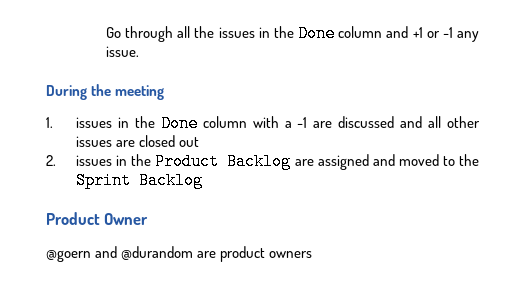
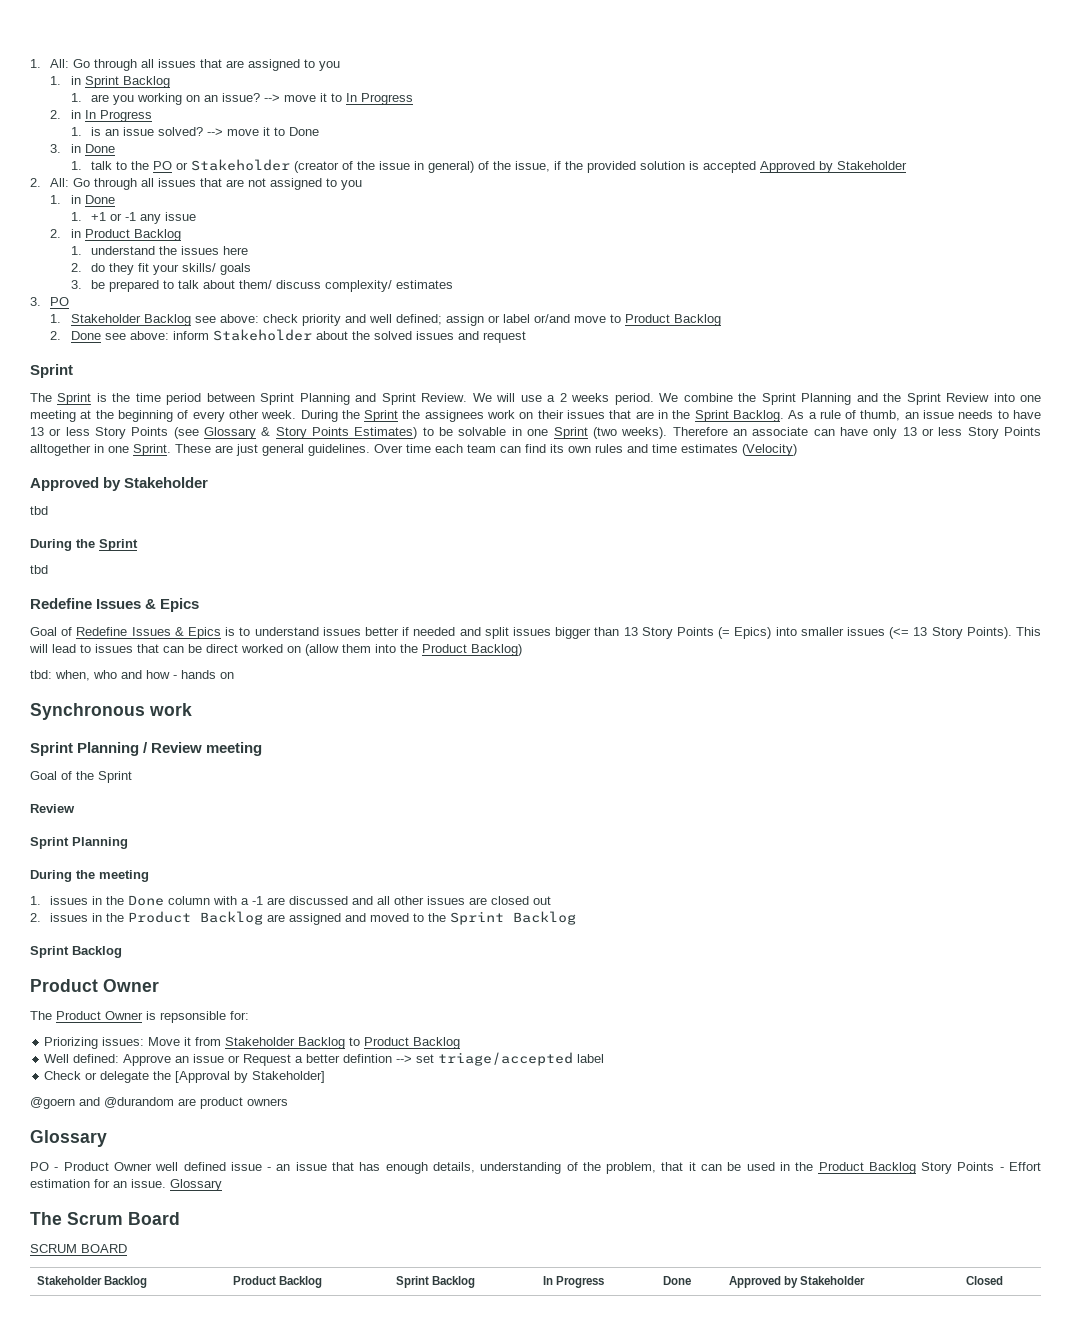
[105,25,409,42] Go through all the issues in the Done column and -> [30,59,341,71] [50,76,170,88] [70,93,414,105] [50,110,152,122] [70,127,320,136] [50,144,115,153] [70,159,908,173] [30,178,363,190] [50,195,115,204] [70,212,82,221] 1. All: Go through all issues that are assigned to you // 1. in Sprint Backlog // 1. are you working on an issue? --> move it to In Progress // 2. in In Progress // 1. is an issue solved? --> move it to Done // 3. in Done // 1. talk to the PO or Stakeholder (creator of the issue in general) of the issue, if the provided solution is accepted Approved by Stakeholder // 2. All: Go through all issues that are not assigned to you // 1. in Done // 1.
[105,46,139,57] issue. -> [165,212,197,221] [50,229,181,241] [70,246,249,255] [70,263,252,275] [70,280,454,292] [30,297,70,306] [50,314,721,326] [50,329,526,343] [30,364,73,378] [30,393,1041,405] [30,410,1041,422] [30,427,1041,439] [30,444,797,456] [30,477,209,491] [30,506,48,515] [30,539,138,551] [30,565,48,574] [30,598,200,612] [30,627,1042,639] [29,644,522,656] [30,670,234,681] [30,703,192,720] [30,742,263,756] [30,771,132,783] [30,804,75,813] [30,837,128,849] issue // 2. in Product Backlog // 1. understand the issues here // 2. do they fit your skills/ goals // 3. be prepared to talk about them/ discuss complexity/ estimates // 3. PO // 1. Stakeholder Backlog see above: check priority and well defined; assign or label or/and move to Product Backlog // 2. Done see above: inform Stakeholder about the solved issues and request // Sprint // The Sprint is the time period between Sprint Planning and Sprint Review. We will use a 2 weeks period. We combine the Sprint Planning and the Sprint Review into one meeting at the beginning of every other week. During the Sprint the assignees work on their issues that are in the Sprint Backlog. As a rule of thumb, an issue needs to have 13 or less Story Points (see Glossary & Story Points Estimates) to be solvable in one Sprint (two weeks). Therefore an associate can have only 13 or less Story Points alltogether in one Sprint. These are just general guidelines. Over time each team can find its own rules and time estimates (Velocity) // Approved by Stakeholder // tbd // During the Sprint // tbd // Redefine Issues & Epics // Goal of Redefine Issues & Epics is to understand issues better if needed and split issues bigger than 13 Story Points (= Epics) into smaller issues (<= 13 Story Points). This will lead to issues that can be direct worked on (allow them into the Product Backlog) // tbd: when, who and how - hands on // Synchronous work // Sprint Planning / Review meeting // Goal of the Sprint // Review // Sprint Planning
[46,212,149,225] // Product Owner -> [30,946,122,958] [30,979,159,992] [30,1011,249,1023] [44,1037,461,1049] [44,1052,605,1066] [44,1071,326,1083] // Sprint Backlog // Product Owner // The Product Owner is repsonsible for: // Priorizing issues: Move it from Stakeholder Backlog to Product Backlog // Well defined: Approve an issue or Request a better defintion --> set triage/accepted label // Check or delegate the [Approval by Stakeholder]
(313, 254) none -> [30,1130,107,1147] [30,1162,1041,1174] [30,1179,222,1191] [30,1212,180,1225] [30,1244,127,1253] [36,1276,147,1288] [232,1276,322,1288] [395,1276,475,1288] [542,1276,604,1288] [662,1276,691,1285] [728,1276,865,1288] [965,1276,1003,1285] // Glossary // PO - Product Owner well defined issue - an issue that has enough details, understanding of the problem, that it can be used in the Product Backlog Story Points - Effort estimation for an issue. Glossary // The Scrum Board // SCRUM BOARD // Stakeholder Backlog | Product Backlog | Sprint Backlog | In Progress | Done | Approved by Stakeholder | Closed

